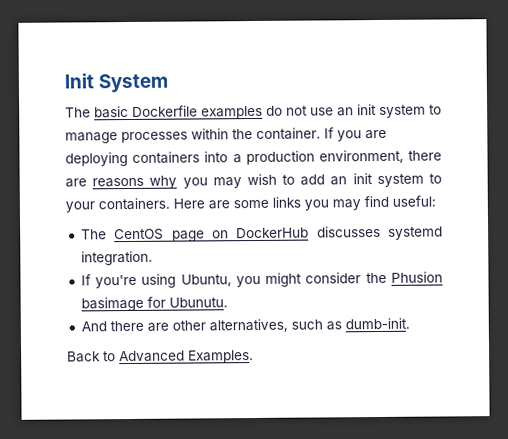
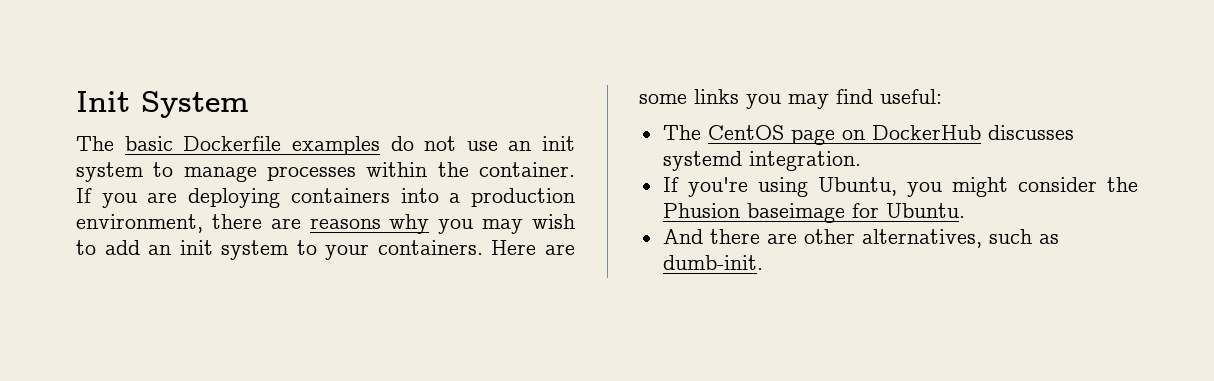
[80,296,228,312] basimage for Ubunutu. -> [746,203,965,223] baseimage for Ubuntu.
[67,350,254,364] // Back to Advanced Examples. -> (763, 262) none

